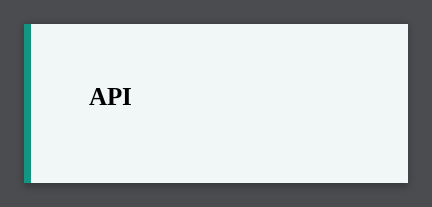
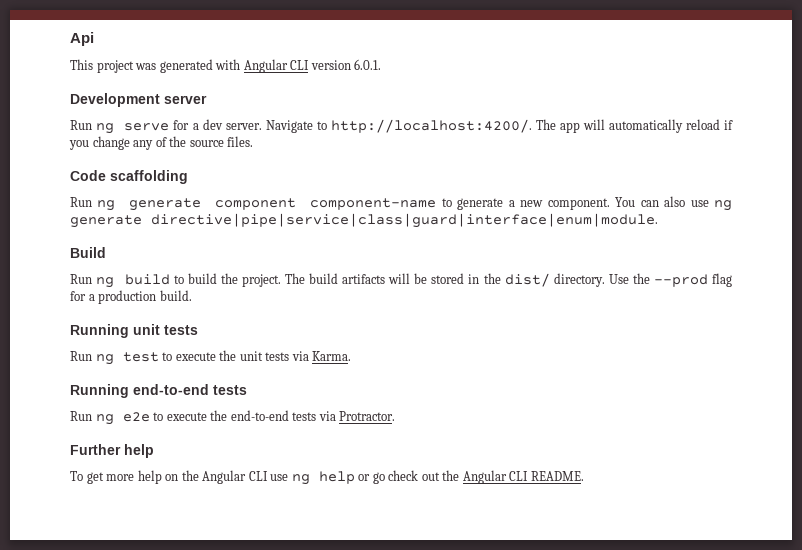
[89,88,132,105] API -> [70,32,94,46] [70,59,382,73] [70,93,207,107] [70,119,734,134] [69,136,254,150] [70,170,188,184] [70,196,733,211] [70,213,658,228] [70,247,106,258] [70,273,733,288] [70,290,192,304] [70,324,198,338] [70,350,352,365] [70,384,247,398] [70,410,396,425] [70,444,154,458] [70,470,584,485] Api // This project was generated with Angular CLI version 6.0.1. // Development server // Run ng serve for a dev server. Navigate to http://localhost:4200/. The app will automatically reload if you change any of the source files. // Code scaffolding // Run ng generate component component-name to generate a new component. You can also use ng generate directive|pipe|service|class|guard|interface|enum|module. // Build // Run ng build to build the project. The build artifacts will be stored in the dist/ directory. Use the --prod flag for a production build. // Running unit tests // Run ng test to execute the unit tests via Karma. // Running end-to-end tests // Run ng e2e to execute the end-to-end tests via Protractor. // Further help // To get more help on the Angular CLI use ng help or go check out the Angular CLI README.

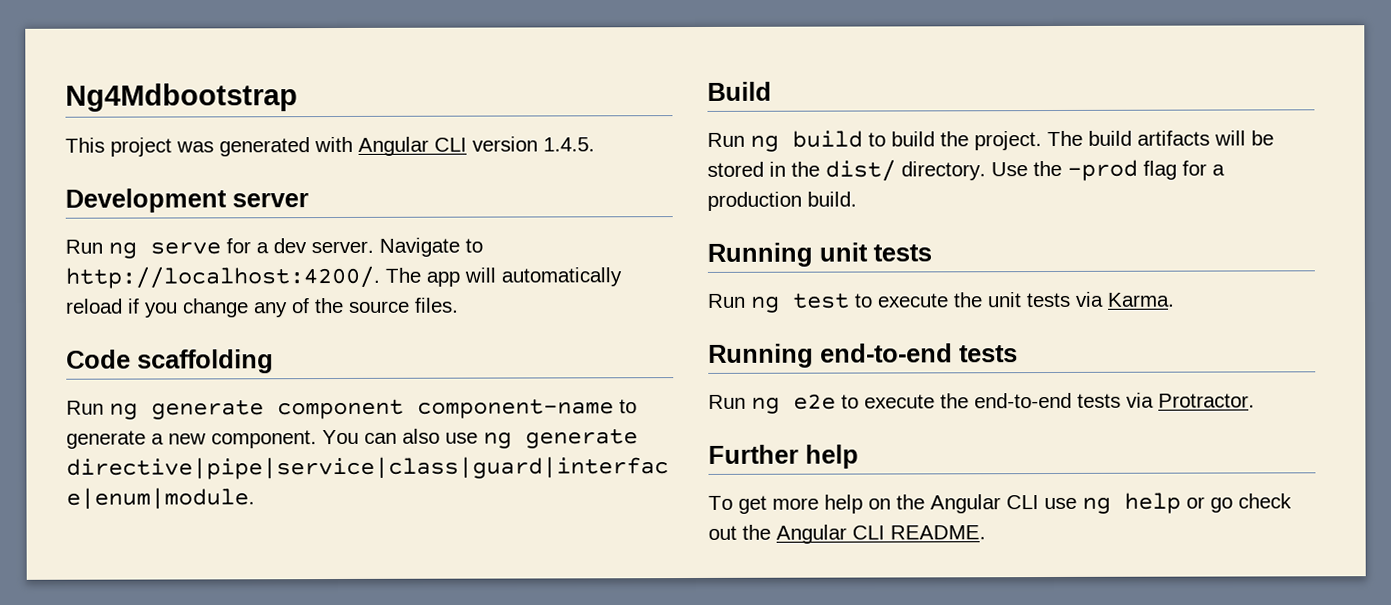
[70,32,94,46] Api -> [65,83,298,112] Ng4Mdbootstrap
[354,59,382,70] 6.0.1. -> [543,137,595,152] 1.4.5.
[653,274,708,287] --prod -> [1067,159,1138,181] -prod

